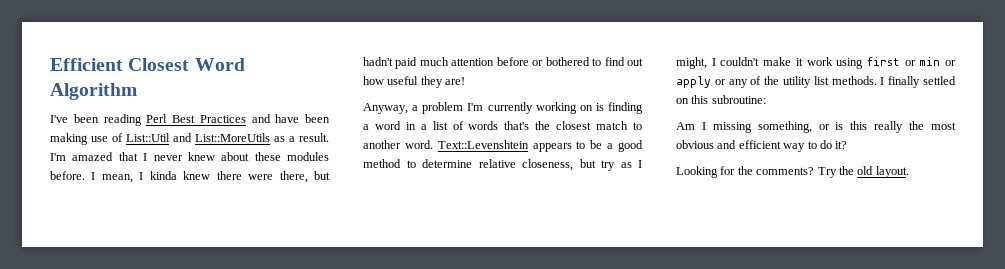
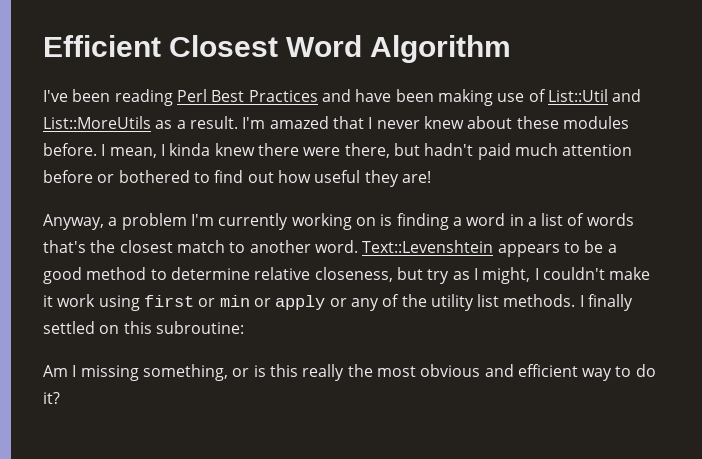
[676,166,909,178] // Looking for the comments? Try the old layout. -> (60, 398) none

